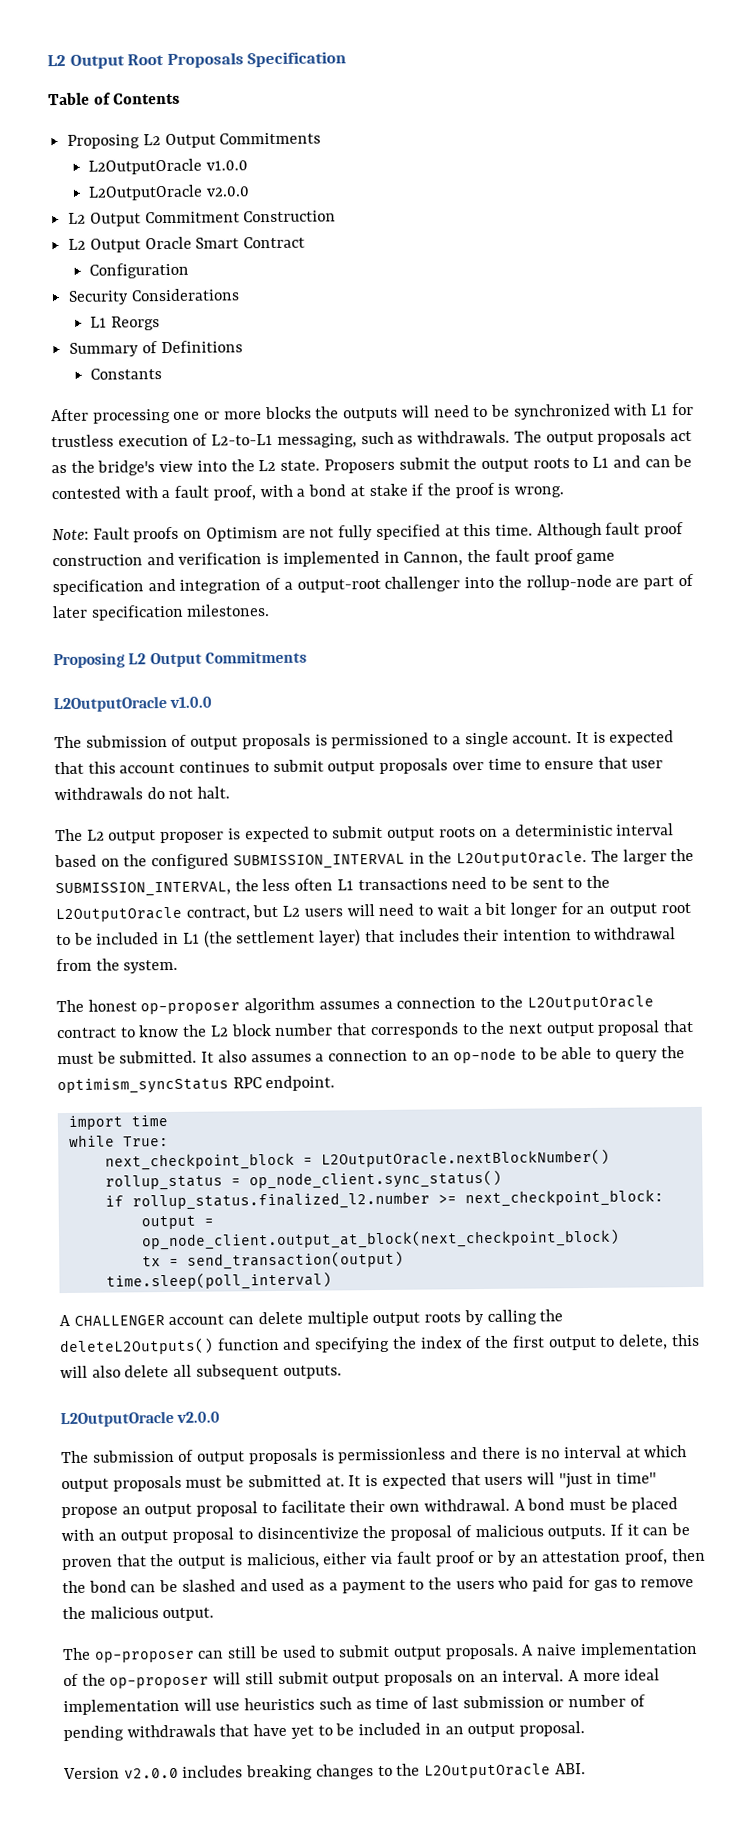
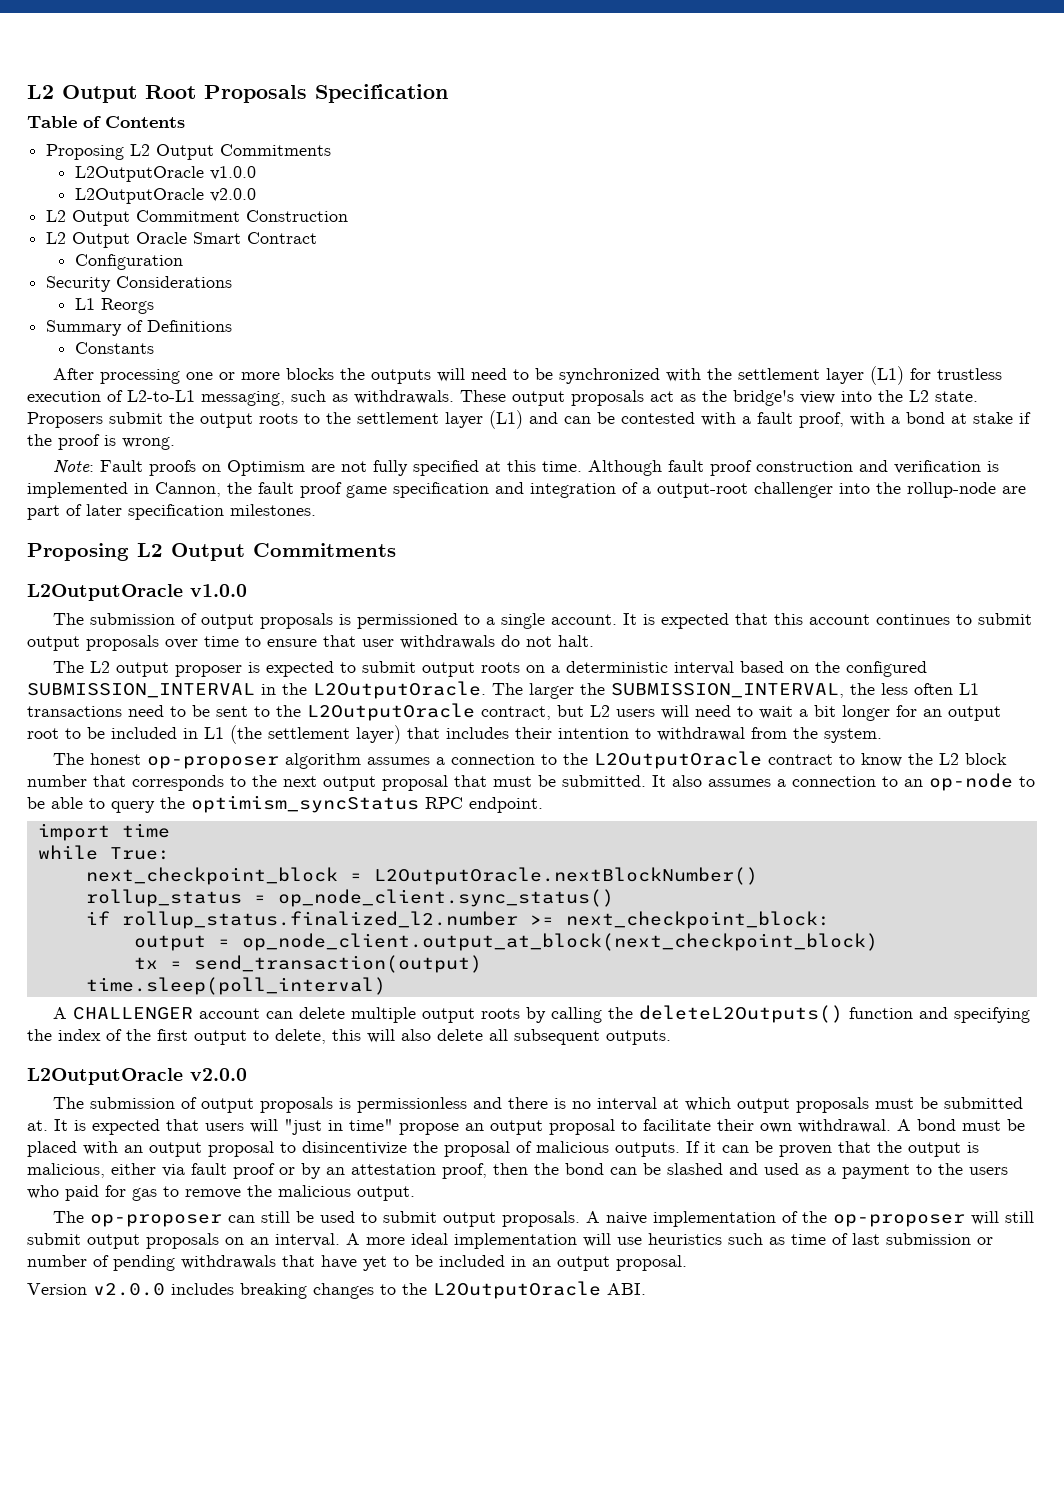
[651,404,669,416] L1 -> [707,366,905,385] the settlement layer (L1)
[513,430,542,443] The -> [460,390,506,402] These
[592,456,610,468] L1 -> [326,410,523,429] the settlement layer (L1)

